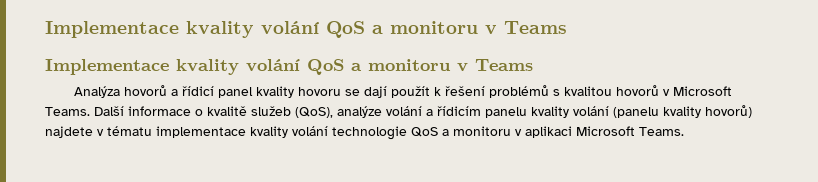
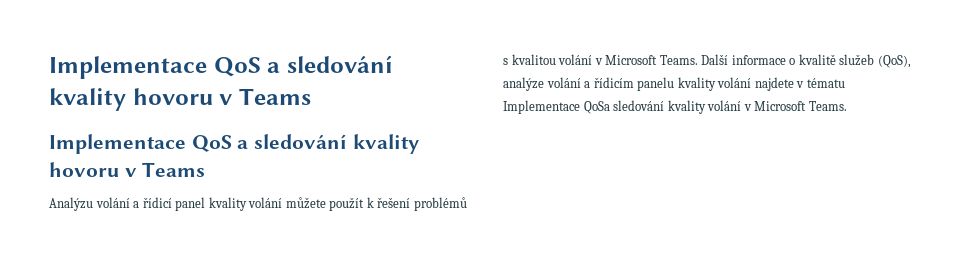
[45,21,567,38] [45,59,533,75] [73,85,167,98] Implementace kvality volání QoS a monitoru v Teams // Implementace kvality volání QoS a monitoru v Teams // Analýza hovorů -> [49,55,393,79] [49,88,311,111] [49,134,419,154] [49,162,206,177] [49,197,130,211] Implementace QoS a sledování kvality hovoru v Teams // Implementace QoS a sledování kvality hovoru v Teams // Analýzu volání
[297,86,387,98] hovoru se dají -> [248,197,326,209] volání můžete
[615,85,659,96] hovorů -> [558,54,593,65] volání
[613,105,752,118] [45,126,572,140] (panelu kvality hovorů) najdete v tématu implementace kvality volání technologie QoS a monitoru v aplikaci -> [754,77,845,91] [503,100,752,114] najdete v tématu Implementace QoSa sledování kvality volání v

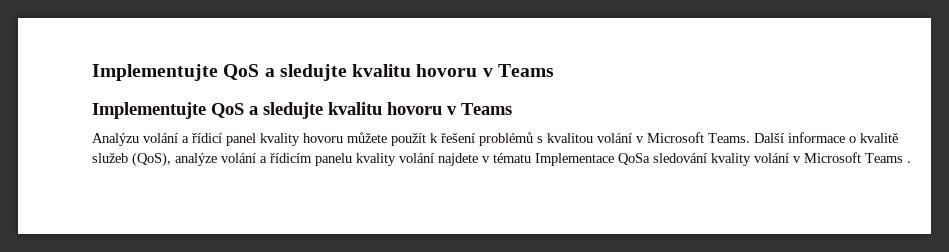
[49,55,393,79] [49,88,311,111] [49,134,419,154] Implementace QoS a sledování kvality hovoru v Teams // Implementace QoS a sledování kvality -> [92,64,554,81] [92,102,382,119] Implementujte QoS a sledujte kvalitu hovoru v Teams // Implementujte QoS a sledujte kvalitu
[248,197,283,208] volání -> [303,133,343,143] hovoru
[808,101,847,111] Teams. -> [865,153,911,163] Teams .

